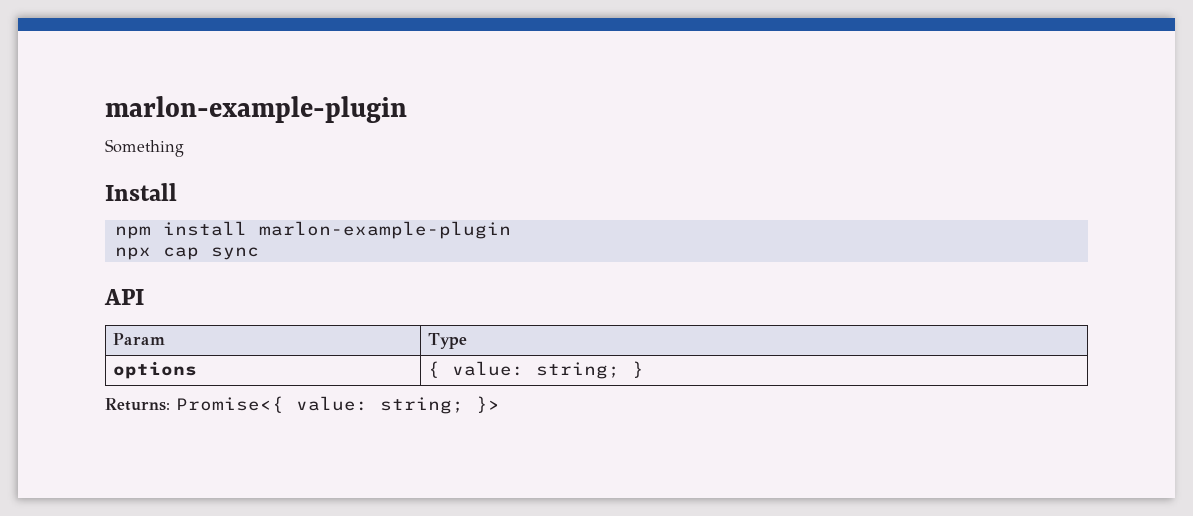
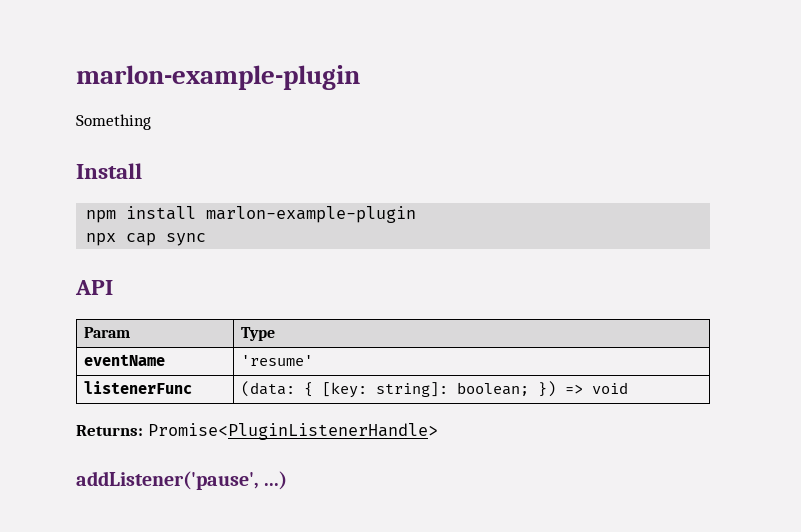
[113,361,198,379] [428,361,645,379] [105,396,500,414] options | { value: string; } // Returns: Promise<{ value: string; }> -> [84,354,166,366] [241,355,314,366] [84,381,193,394] [241,381,629,398] [76,423,438,440] [76,471,288,490] eventName | 'resume' // listenerFunc | (data: { [key: string]: boolean; }) => void // Returns: Promise<PluginListenerHandle> // addListener('pause', ...)

